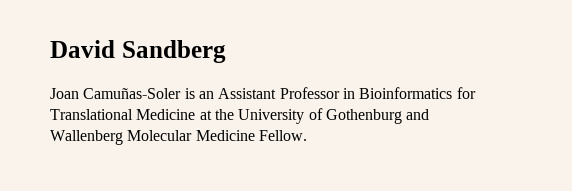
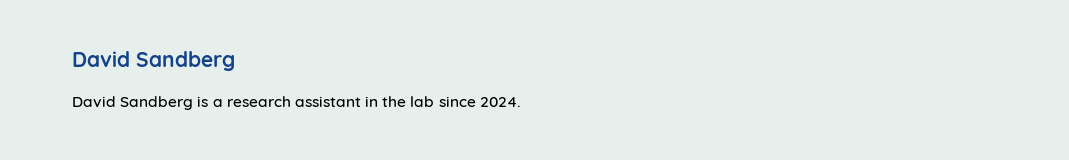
[50,87,476,99] [50,108,430,124] [50,130,307,145] Joan Camuñas-Soler is an Assistant Professor in Bioinformatics for Translational Medicine at the University of Gothenburg and Wallenberg Molecular Medicine Fellow. -> [72,96,520,110] David Sandberg is a research assistant in the lab since 2024.

